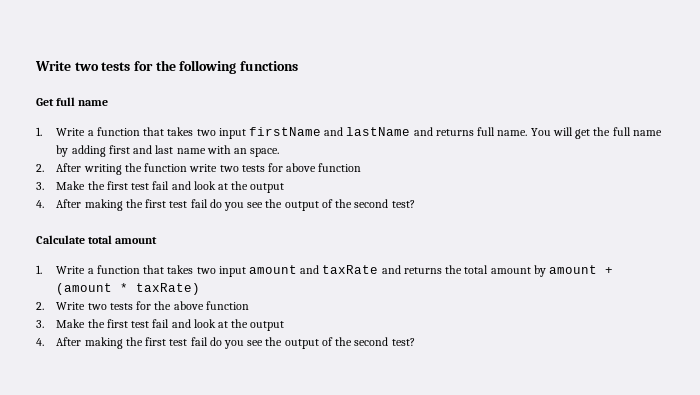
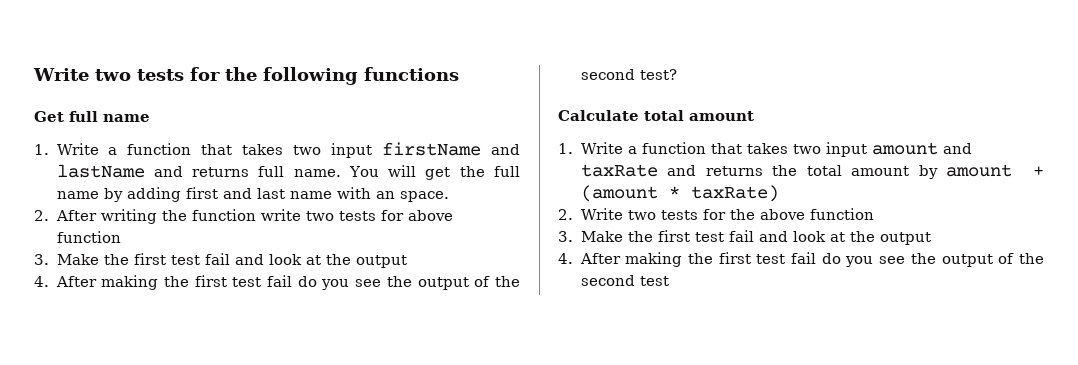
[391,338,415,346] test? -> [639,276,669,286] test

